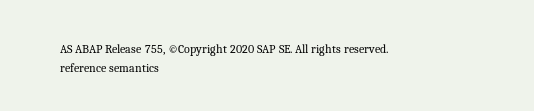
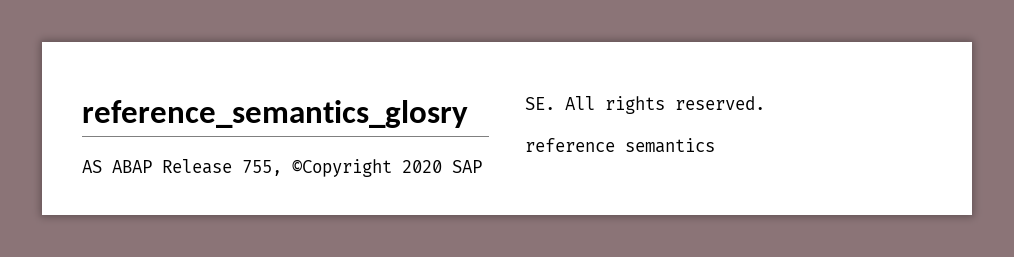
(60, 49) none -> [82,100,468,128] reference_semantics_glosry //

